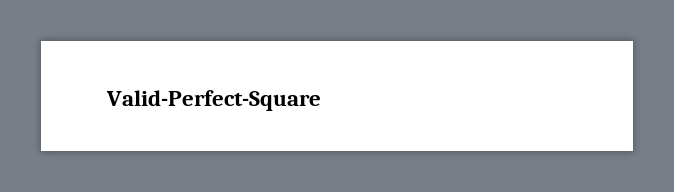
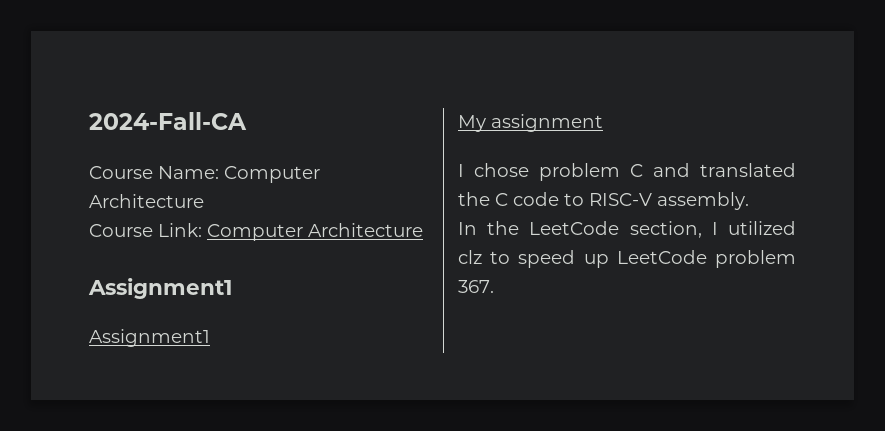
[106,90,321,111] Valid-Perfect-Square -> [89,112,247,130] [89,166,320,183] [89,194,204,208] [89,223,423,241] [88,278,232,299] [89,329,210,347] [458,114,603,132] [458,163,796,181] [458,192,749,210] [458,221,796,238] [458,250,796,268] [458,280,494,293] 2024-Fall-CA // Course Name: Computer Architecture // Course Link: Computer Architecture // Assignment1 // Assignment1 // My assignment // I chose problem C and translated the C code to RISC-V assembly. // In the LeetCode section, I utilized clz to speed up LeetCode problem 367.

